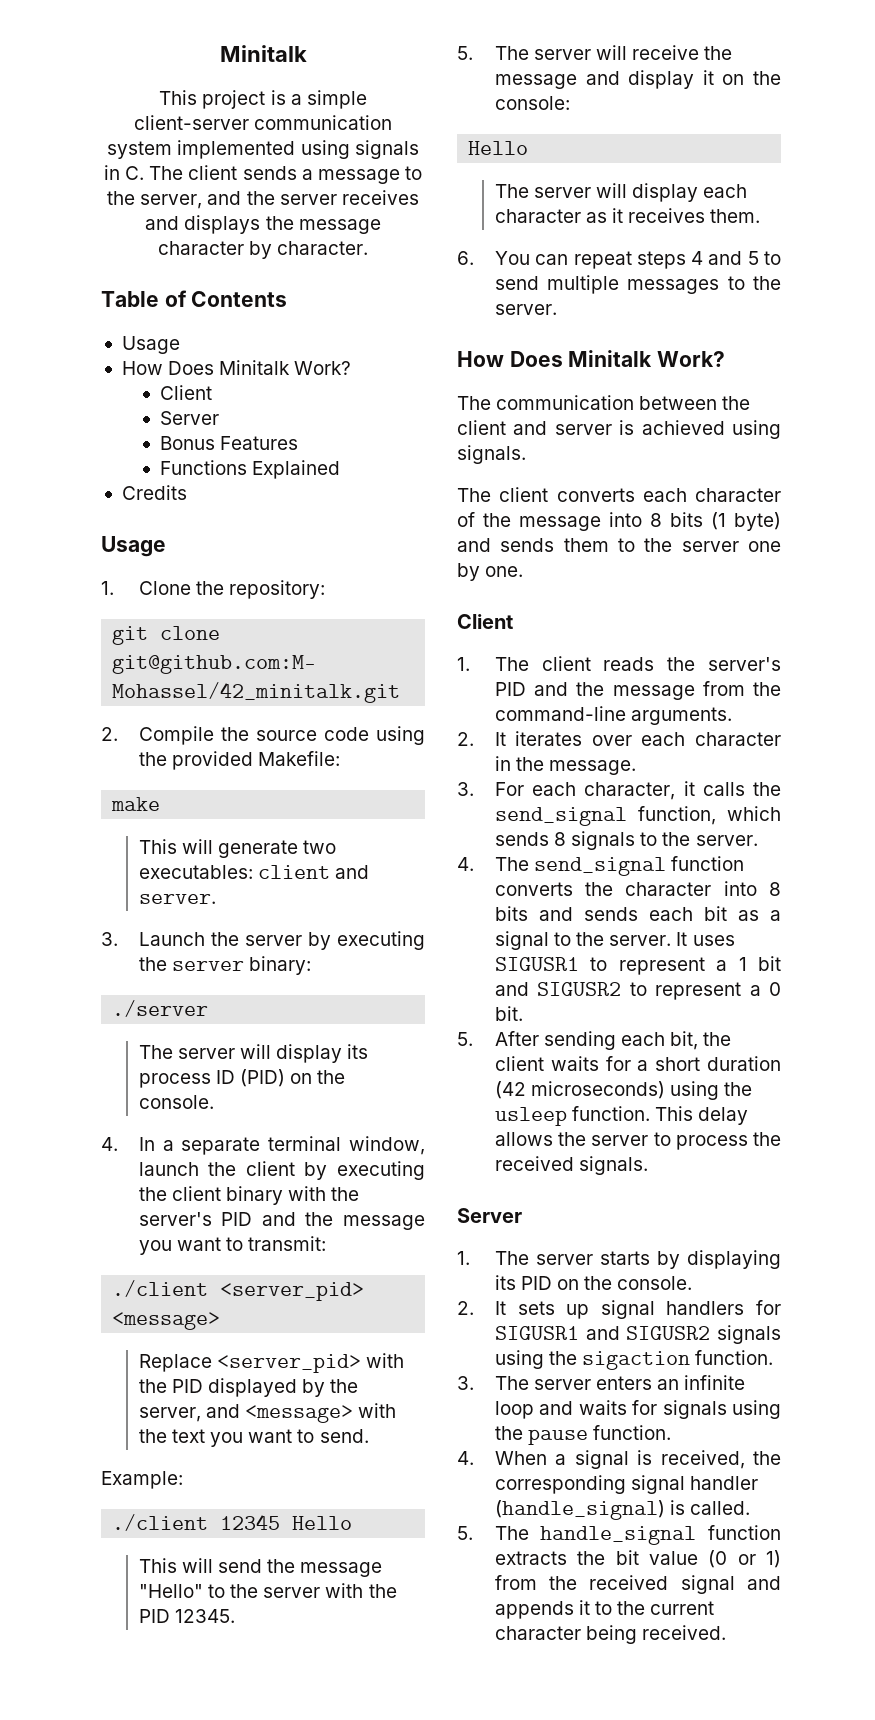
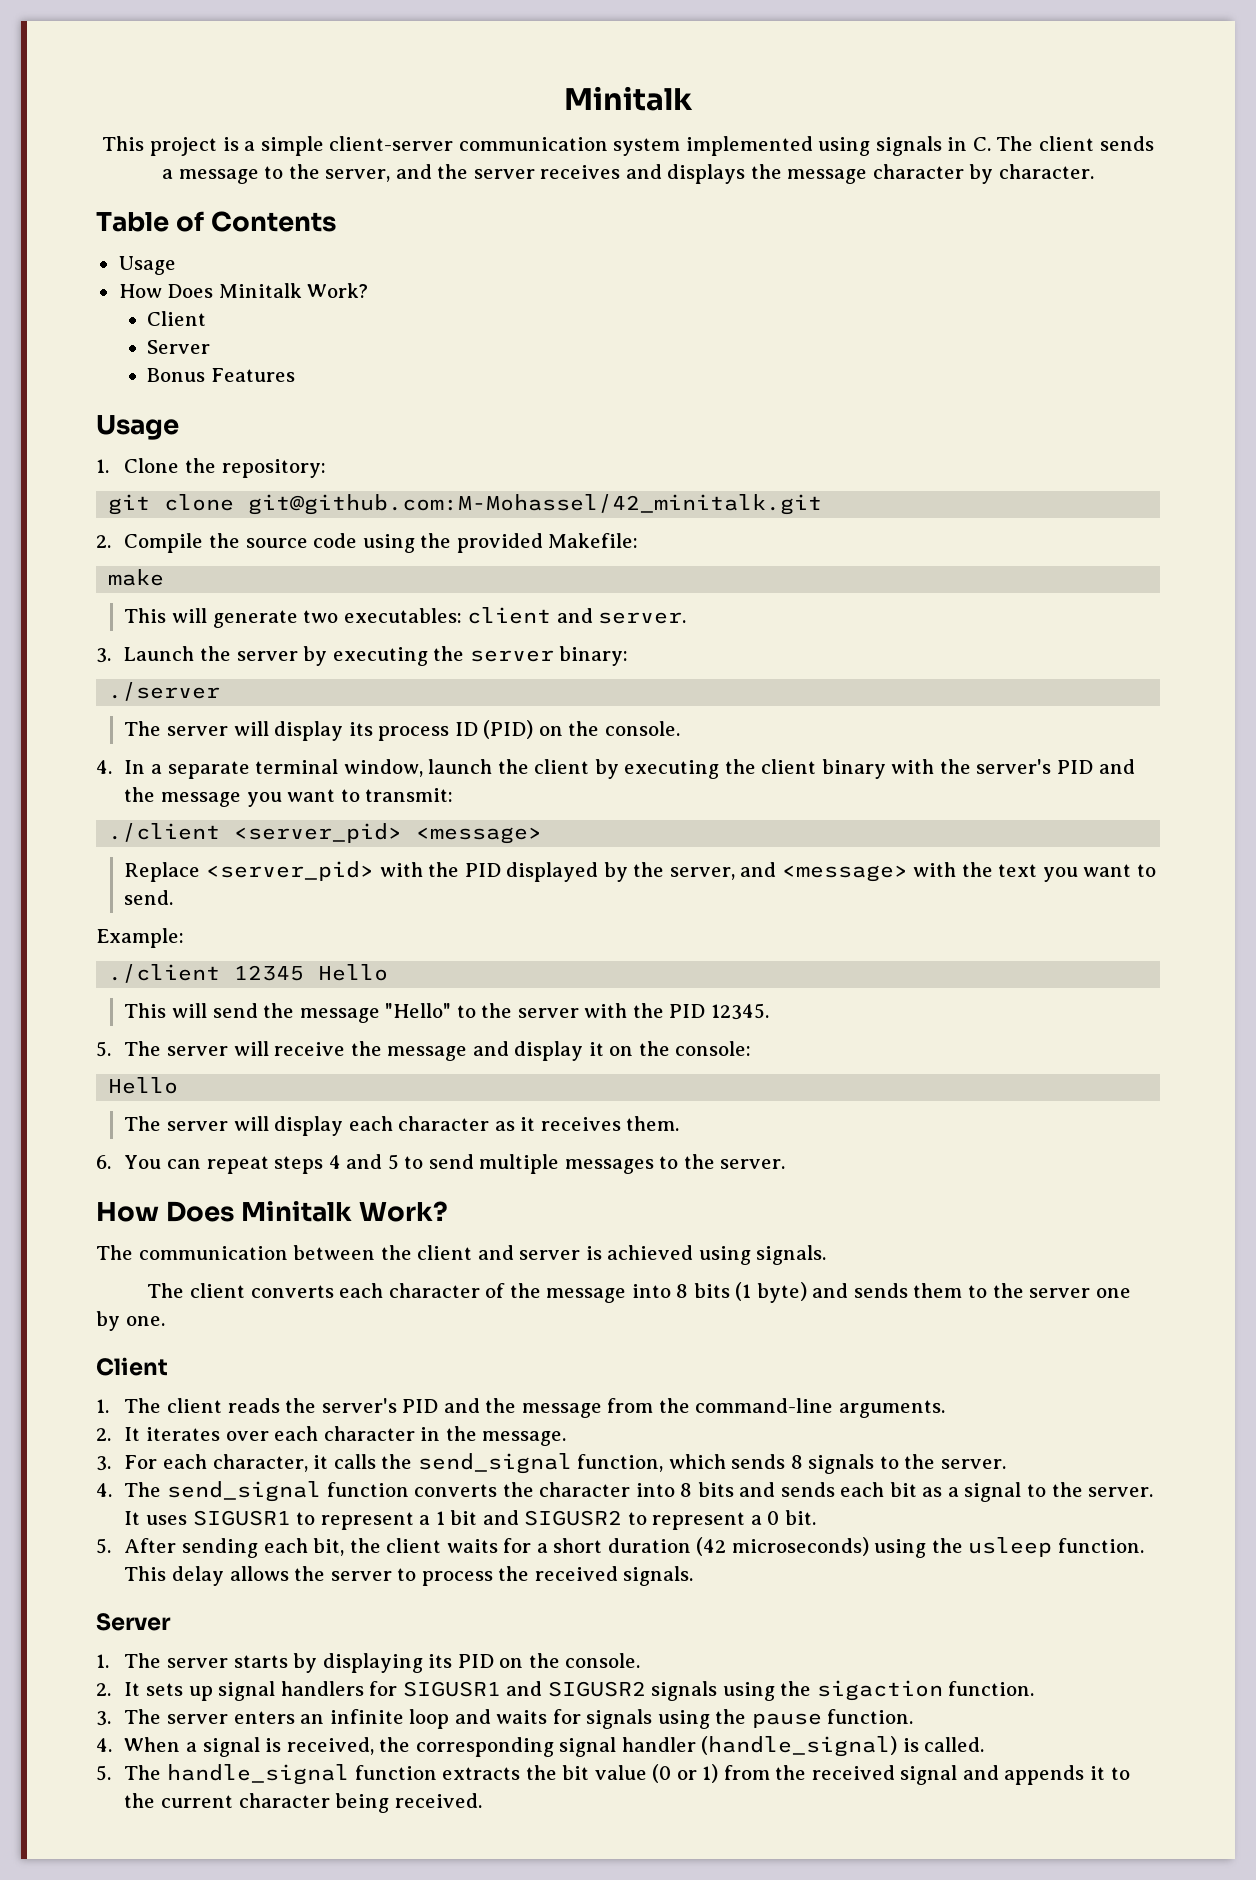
[159,460,340,479] [121,485,187,500] // Functions Explained // Credits -> (295, 375) none

